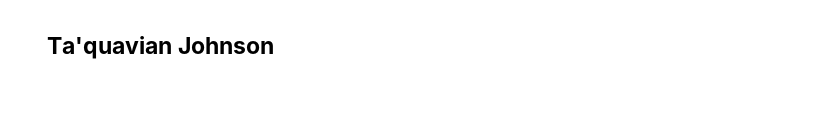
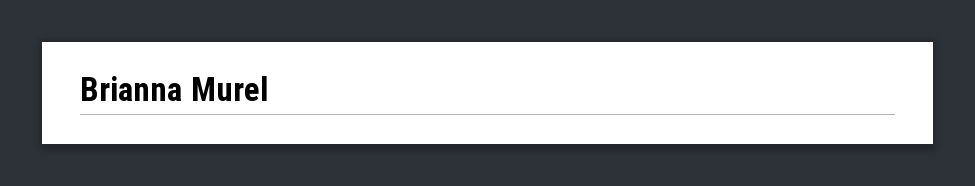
[47,36,275,59] Ta'quavian Johnson -> [80,76,268,101] Brianna Murel

